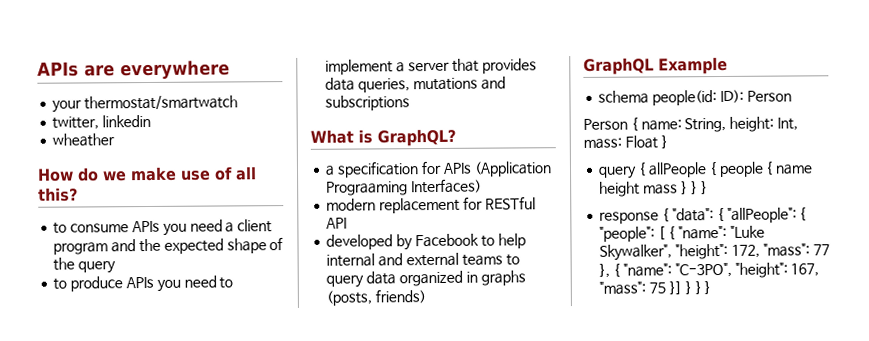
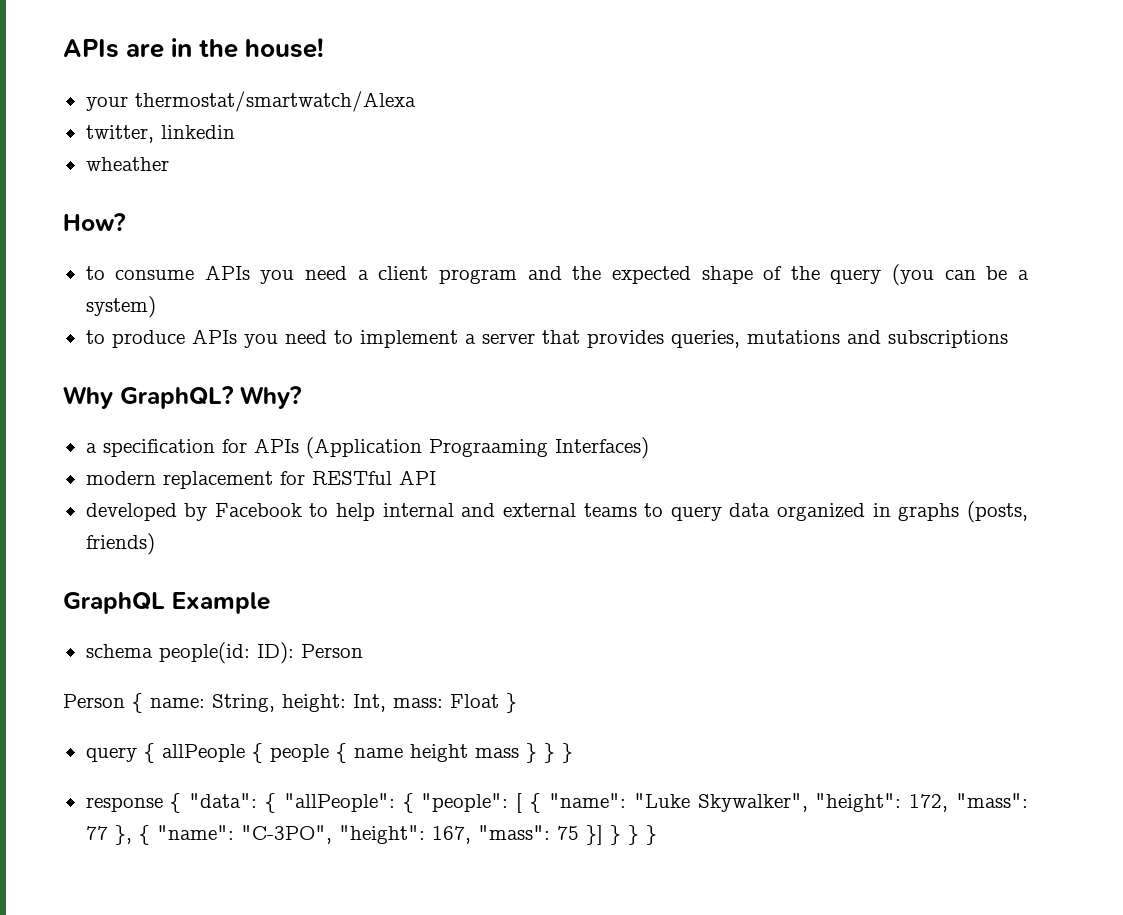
[120,60,230,80] everywhere -> [171,38,325,58] in the house!
[84,95,239,111] thermostat/smartwatch -> [134,91,416,112] thermostat/smartwatch/Alexa
[37,166,257,182] [38,187,78,202] How do we make use of all this? -> [63,213,126,231] How?
(117, 267) none -> [892,264,1029,286] [85,296,156,318] (you can be a system)
[325,77,356,91] data -> (664, 339) none
[310,129,373,144] What is -> [63,386,113,409] Why
(456, 137) none -> [240,386,302,409] Why?

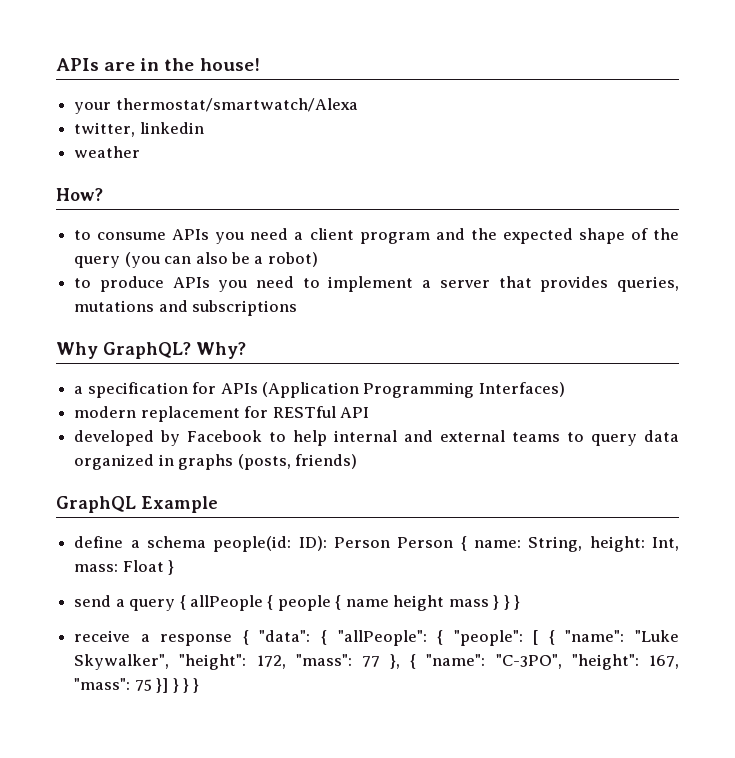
[85,157,169,171] wheather -> [74,146,141,158] weather
(976, 275) none -> [195,252,228,264] also
[85,296,156,318] system) -> [267,252,318,267] robot)
[428,439,548,457] Prograaming -> [363,382,475,398] Programming
(270, 603) none -> [74,536,140,548] define a
(363, 651) // -> (390, 542) none
(517, 703) none -> [74,595,125,607] send a
(573, 753) none -> [74,630,150,642] receive a

